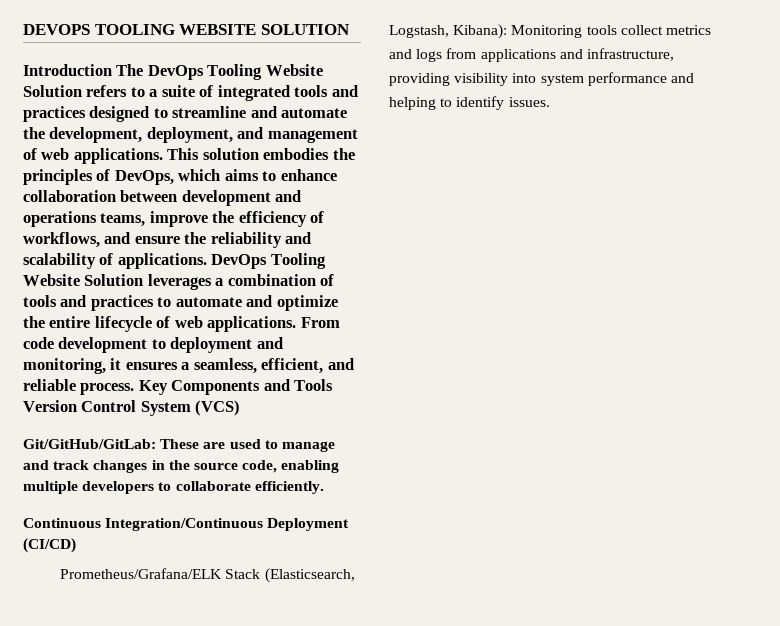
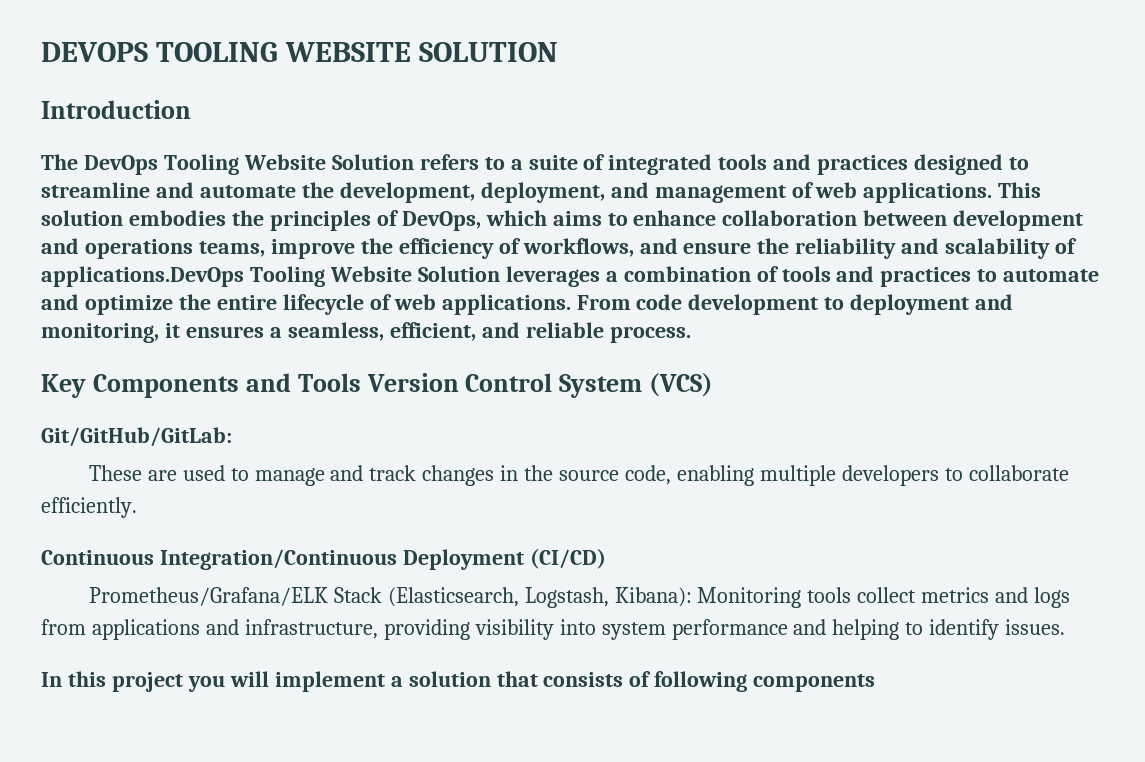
(112, 70) none -> (191, 109) //
[117,253,268,269] applications. DevOps -> [41,266,244,287] applications.DevOps
(135, 389) none -> (691, 334) //
(156, 444) none -> (232, 437) //
(550, 102) none -> [41,671,876,692] // In this project you will implement a solution that consists of following components

